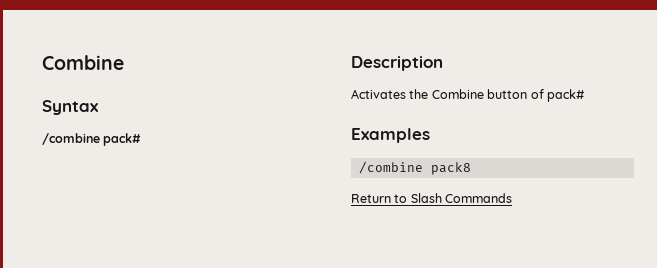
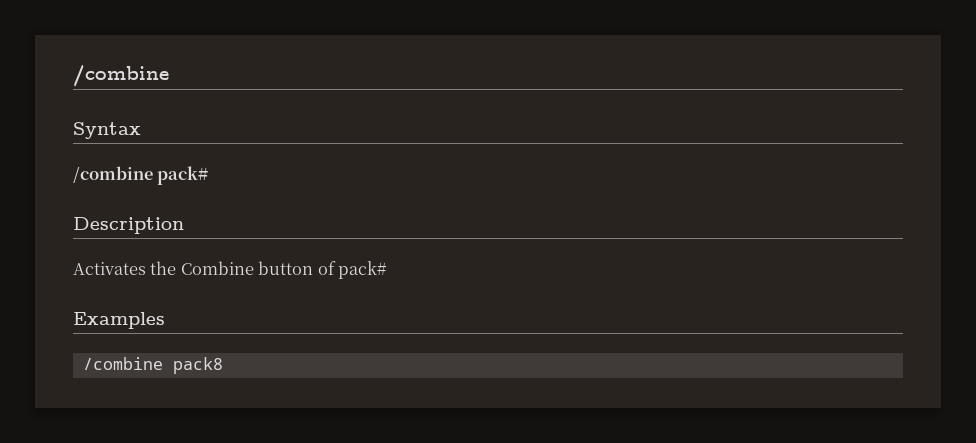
[42,55,124,70] Combine -> [73,65,169,87] /combine
[351,193,513,203] // Return to Slash Commands -> (223, 365) none

